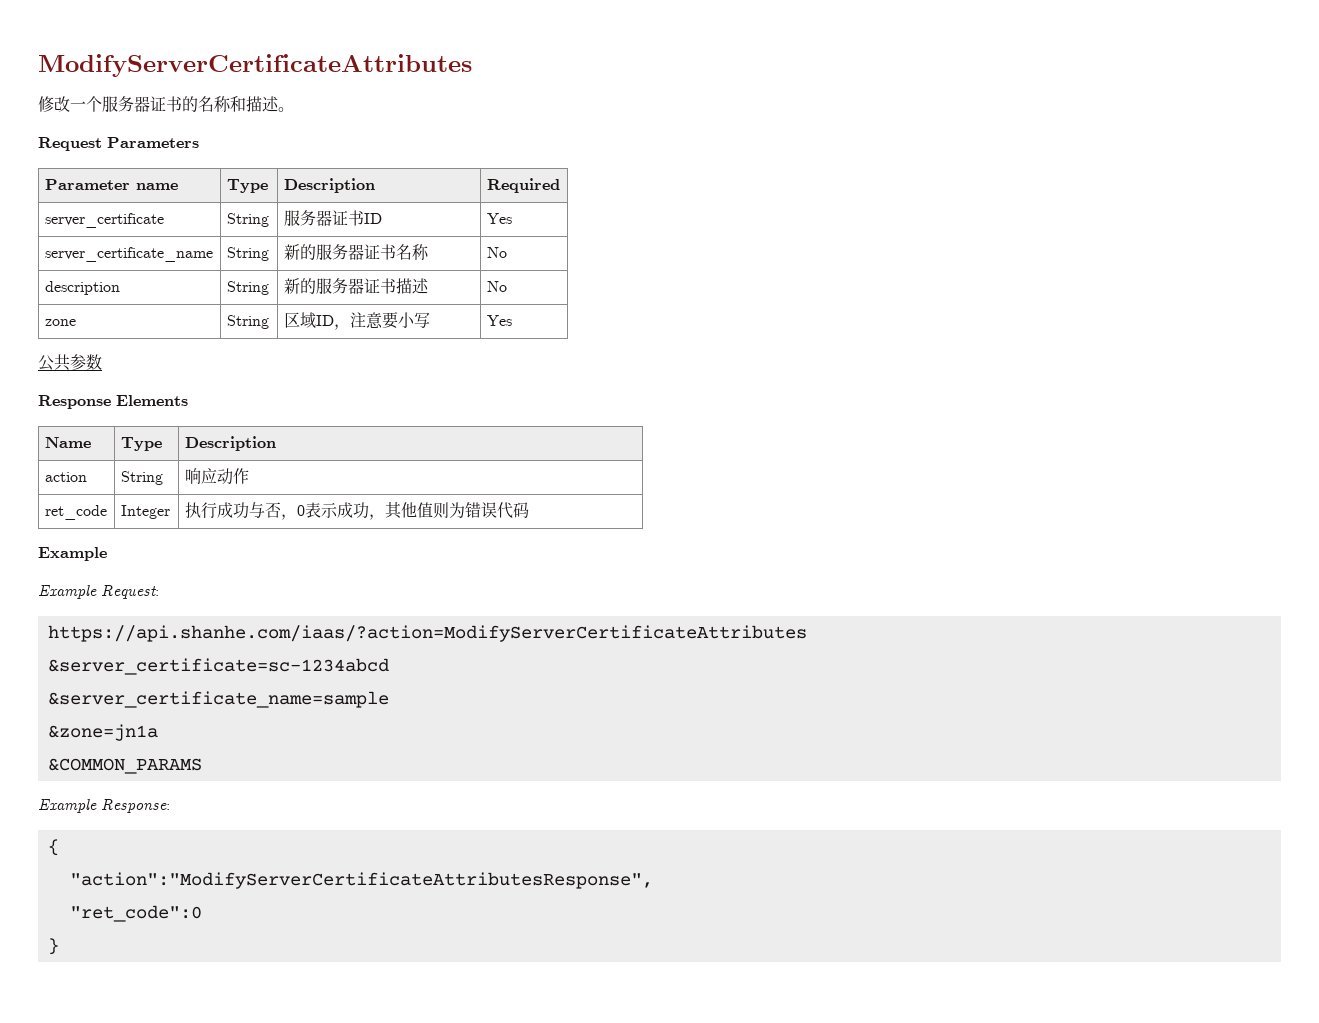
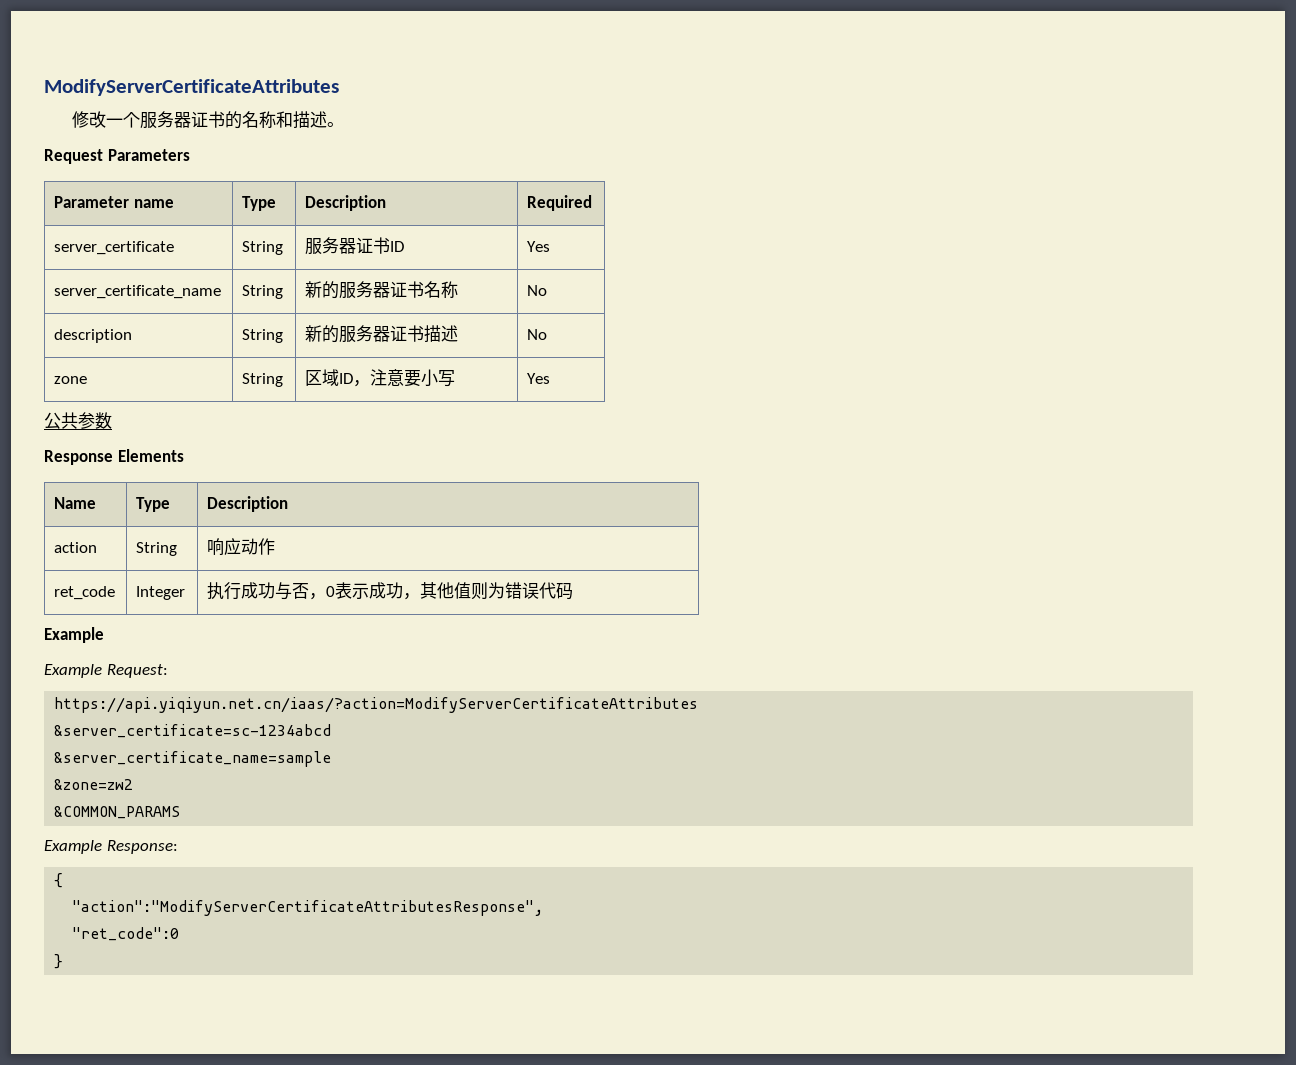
[47,625,807,642] https://api.shanhe.com/iaas/?action=ModifyServerCertificateAttributes -> [54,697,699,713] https://api.yiqiyun.net.cn/iaas/?action=ModifyServerCertificateAttributes
[47,724,158,741] &zone=jn1a -> [54,779,134,790] &zone=zw2

